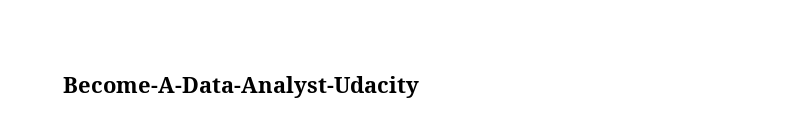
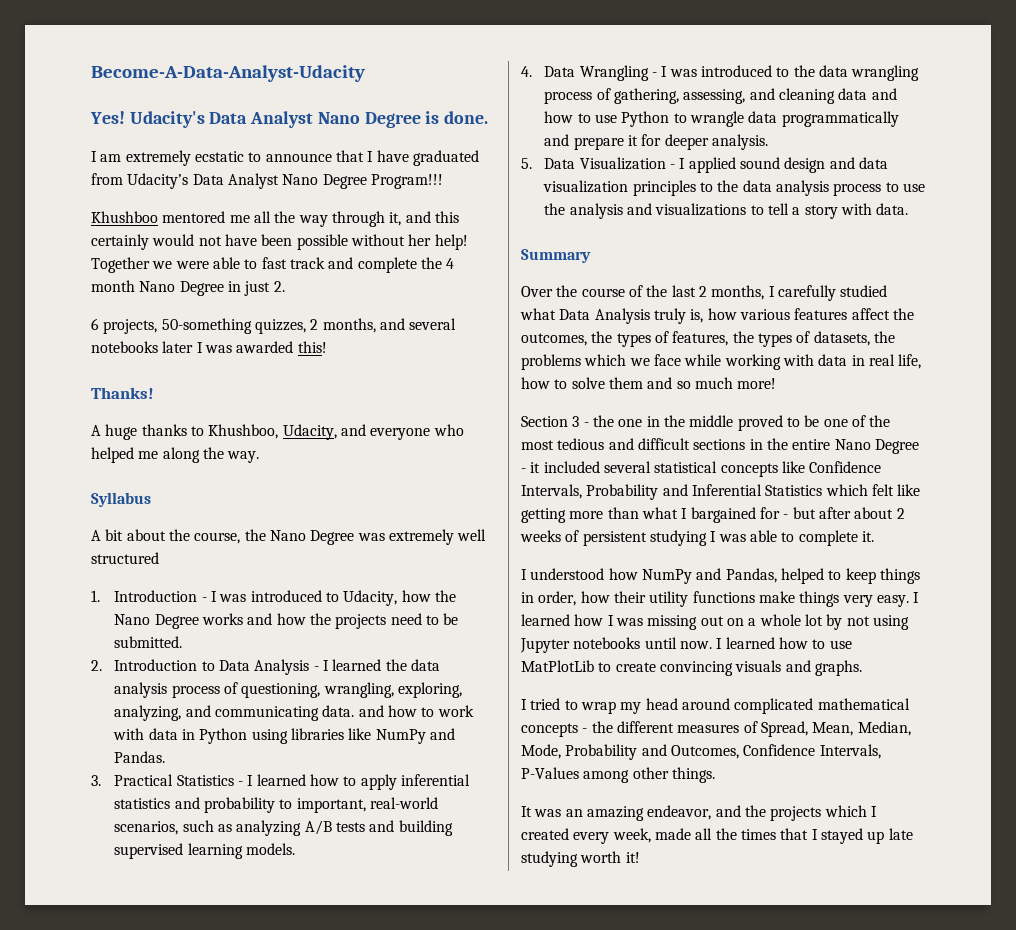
(419, 87) none -> [90,111,489,128] [91,150,479,166] [91,173,443,189] [91,211,459,227] [91,234,468,250] [91,257,455,273] [91,280,285,296] [91,318,457,334] [91,341,327,353] [91,387,154,399] [91,424,464,440] [91,447,260,463] [91,492,151,507] [91,529,487,545] [91,552,159,564] [91,590,456,606] [114,613,459,629] [114,636,183,648] [91,659,440,675] [114,682,462,698] [114,705,474,721] [113,728,455,744] [114,751,166,763] [91,774,470,790] [114,797,438,813] [114,820,453,836] [114,843,295,859] [521,65,920,81] [544,88,897,104] [544,111,899,127] [544,134,768,150] [521,157,888,173] [543,180,925,196] [544,203,909,219] [521,249,591,263] [521,285,888,301] [520,308,914,324] [521,331,895,347] [521,354,922,370] [521,377,777,389] [521,415,891,431] [521,438,919,454] [521,461,882,477] [521,484,921,500] [521,507,905,523] [520,530,874,546] [521,568,920,584] [521,591,920,607] [521,614,909,630] [520,637,852,653] [521,660,862,676] [521,698,910,714] [521,721,911,737] [521,744,881,760] [521,767,715,783] [521,805,877,821] [521,828,913,844] [521,851,640,867] // Yes! Udacity's Data Analyst Nano Degree is done. // I am extremely ecstatic to announce that I have graduated from Udacity’s Data Analyst Nano Degree Program!!! // Khushboo mentored me all the way through it, and this certainly would not have been possible without her help! Together we were able to fast track and complete the 4 month Nano Degree in just 2. // 6 projects, 50-something quizzes, 2 months, and several notebooks later I was awarded this! // Thanks! // A huge thanks to Khushboo, Udacity, and everyone who helped me along the way. // Syllabus // A bit about the course, the Nano Degree was extremely well structured // 1. Introduction - I was introduced to Udacity, how the Nano Degree works and how the projects need to be submitted. // 2. Introduction to Data Analysis - I learned the data analysis process of questioning, wrangling, exploring, analyzing, and communicating data. and how to work with data in Python using libraries like NumPy and Pandas. // 3. Practical Statistics - I learned how to apply inferential statistics and probability to important, real-world scenarios, such as analyzing A/B tests and building supervised learning models. // 4. Data Wrangling - I was introduced to the data wrangling process of gathering, assessing, and cleaning data and how to use Python to wrangle data programmatically and prepare it for deeper analysis. // 5. Data Visualization - I applied sound design and data visualization principles to the data analysis process to use the analysis and visualizations to tell a story with data. // Summary // Over the course of the last 2 months, I carefully studied what Data Analysis truly is, how various features affect the outcomes, the types of features, the types of datasets, the problems which we face while working with data in real life, how to solve them and so much more! // Section 3 - the one in the middle proved to be one of the most tedious and difficult sections in the entire Nano Degree - it included several statistical concepts like Confidence Intervals, Probability and Inferential Statistics which felt like getting more than what I bargained for - but after about 2 weeks of persistent studying I was able to complete it. // I understood how NumPy and Pandas, helped to keep things in order, how their utility functions make things very easy. I learned how I was missing out on a whole lot by not using Jupyter notebooks until now. I learned how to use MatPlotLib to create convincing visuals and graphs. // I tried to wrap my head around complicated mathematical concepts - the different measures of Spread, Mean, Median, Mode, Probability and Outcomes, Confidence Intervals, P-Values among other things. // It was an amazing endeavor, and the projects which I created every week, made all the times that I stayed up late studying worth it!

